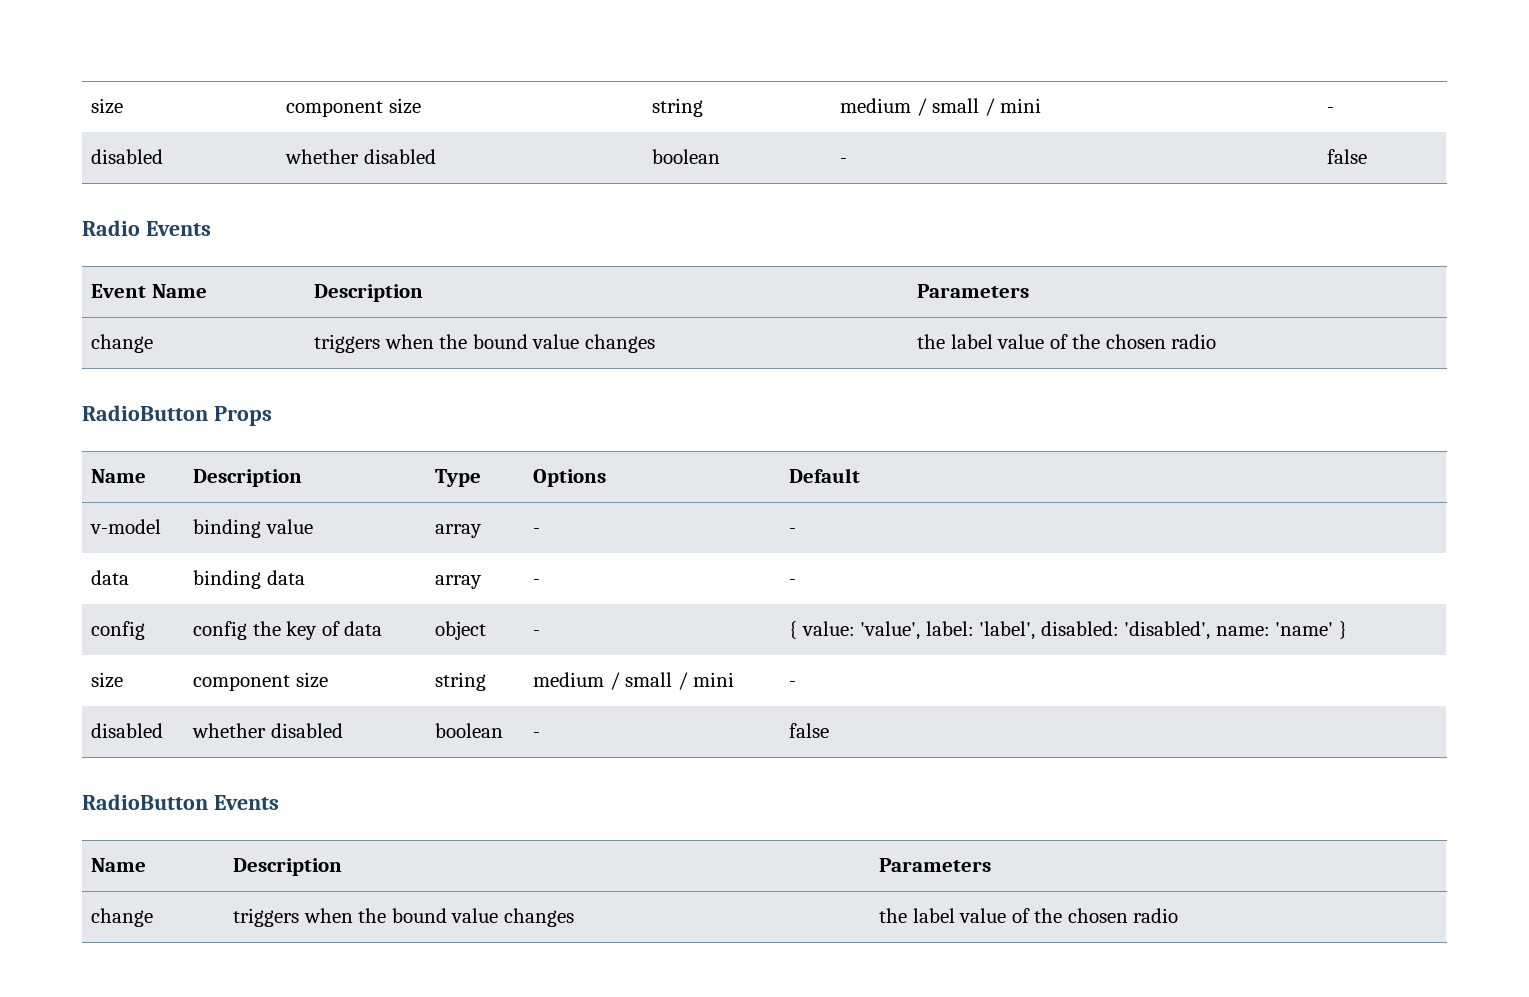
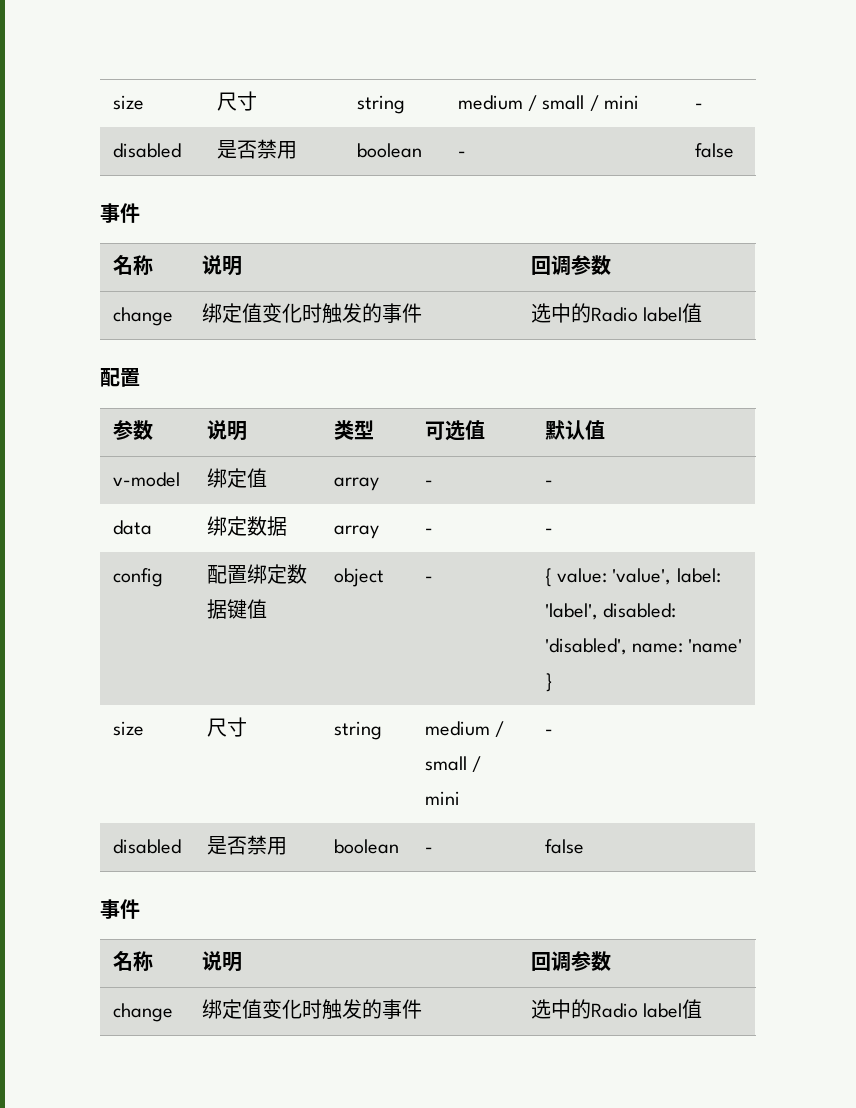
[91,98,124,114] [286,98,421,117] [652,98,704,117] [840,98,1042,116] [1327,107,1335,113] [91,149,164,164] [285,149,436,164] [652,149,721,164] [840,158,848,164] [1327,149,1368,164] [82,220,211,236] [91,284,207,298] [314,284,424,302] [917,284,1030,298] [91,334,154,353] [314,334,655,353] [917,334,1217,349] [82,405,272,426] [91,469,147,483] [193,469,303,487] [435,469,482,487] [533,469,607,487] [789,468,861,483] size | component size | string | medium / small / mini | - // disabled | whether disabled | boolean | - | false // Radio Events // Event Name | Description | Parameters // change | triggers when the bound value changes | the label value of the chosen radio // RadioButton Props // Name | Description | Type | Options | Default -> [112,95,144,110] [216,91,257,111] [356,95,405,114] [457,95,640,111] [694,103,703,109] [112,143,181,158] [216,139,297,159] [356,143,422,158] [457,151,466,157] [694,143,734,158] [100,203,140,223] [112,255,153,276] [201,255,242,276] [530,255,611,276] [112,307,173,326] [201,303,422,324] [530,303,703,323] [100,368,140,387] [112,420,153,440] [206,420,247,441] [333,420,374,440] [424,420,485,441] [544,420,605,440] size | 尺寸 | string | medium / small / mini | - // disabled | 是否禁用 | boolean | - | false // 事件 // 名称 | 说明 | 回调参数 // change | 绑定值变化时触发的事件 | 选中的Radio label值 // 配置 // 参数 | 说明 | 类型 | 可选值 | 默认值
[193,519,313,538] binding value -> [206,468,267,488] 绑定值
[193,570,305,589] binding data -> [206,516,287,536] 绑定数据
[193,621,383,640] config the key of data -> [206,564,307,584] [206,599,267,619] 配置绑定数据键值
[193,672,328,691] [435,672,487,691] [533,672,735,690] [789,681,797,687] [91,723,164,738] [192,723,343,738] [435,723,504,738] [533,732,541,738] [789,723,830,738] [82,794,279,810] [91,858,147,872] [233,858,343,876] [879,858,992,872] [91,908,154,927] [233,908,574,927] [879,908,1179,923] component size | string | medium / small / mini | - // disabled | whether disabled | boolean | - | false // RadioButton Events // Name | Description | Parameters // change | triggers when the bound value changes | the label value of the chosen radio -> [206,717,247,737] [333,721,382,740] [424,721,505,737] [424,756,482,772] [424,791,460,805] [544,729,553,735] [112,839,181,854] [206,835,287,855] [333,839,399,854] [424,847,433,853] [544,839,584,854] [100,899,140,919] [112,951,153,972] [201,951,242,972] [530,951,611,972] [112,1003,173,1022] [201,999,422,1020] [530,999,703,1019] 尺寸 | string | medium / small / mini | - // disabled | 是否禁用 | boolean | - | false // 事件 // 名称 | 说明 | 回调参数 // change | 绑定值变化时触发的事件 | 选中的Radio label值

